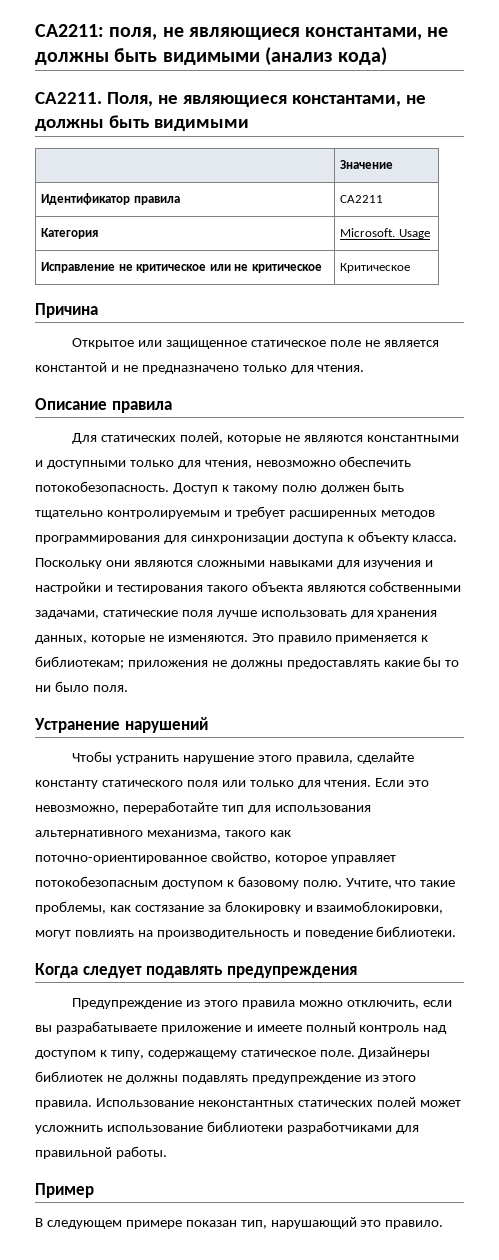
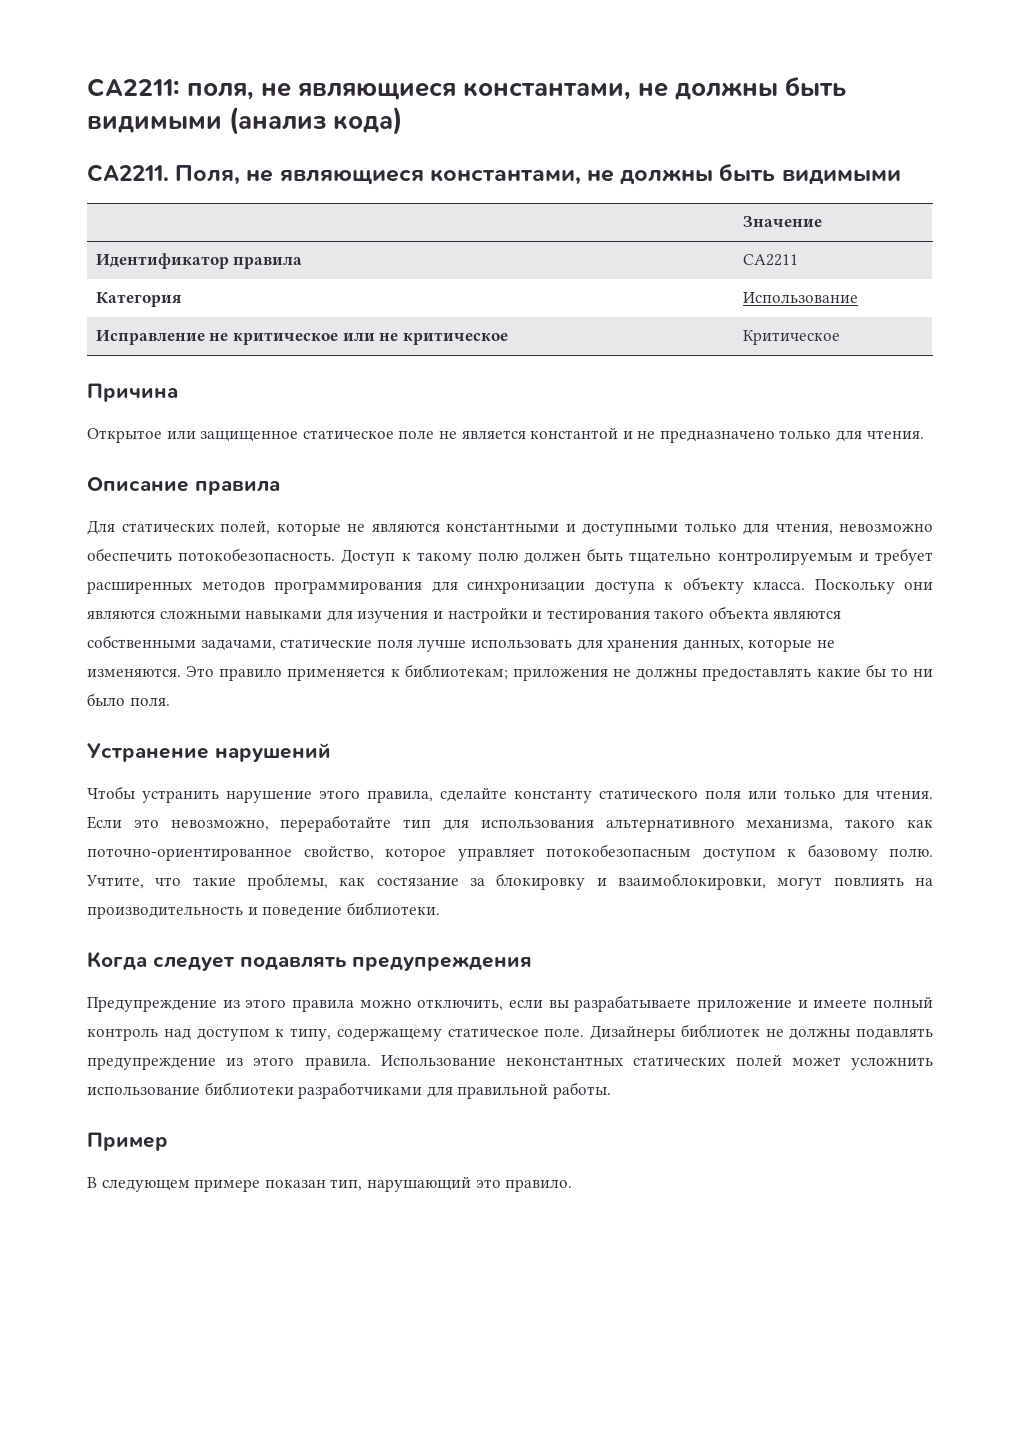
[340,228,430,239] Microsoft. Usage -> [742,292,858,303] Использование

